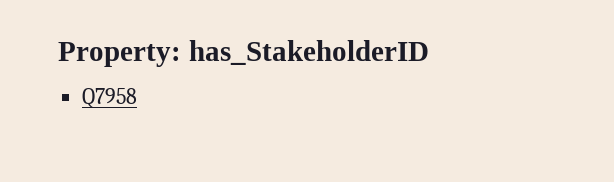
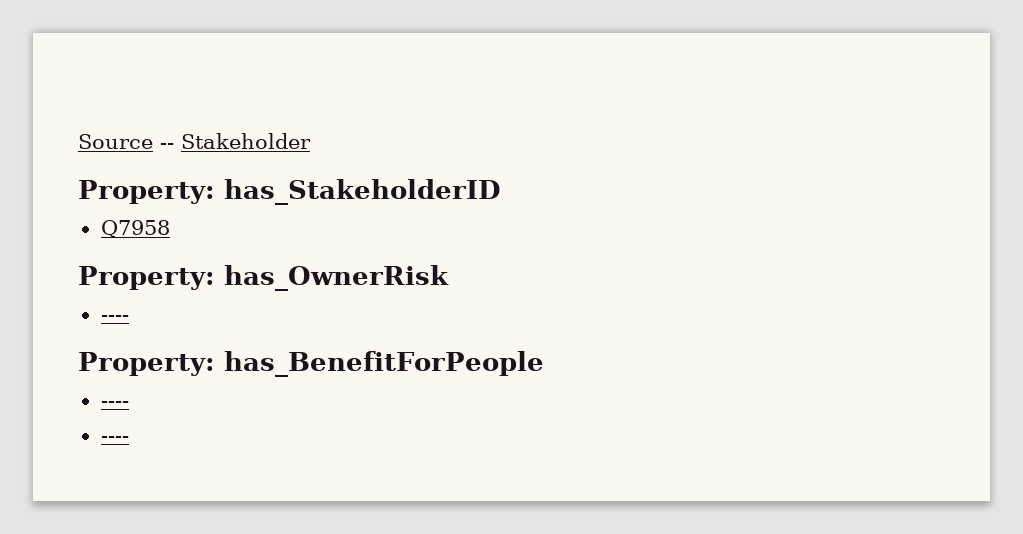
(58, 54) none -> [78,133,311,149] Source -- Stakeholder //
(138, 98) none -> [78,265,449,291] [100,315,129,321] [78,351,544,377] [100,401,129,407] [100,436,129,442] // Property: has_OwnerRisk // ---- // Property: has_BenefitForPeople // ---- // ----

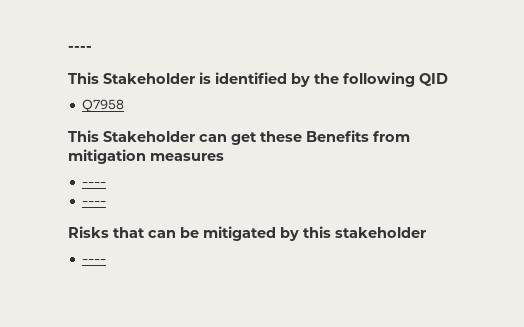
[78,133,311,149] [78,179,501,205] [100,220,170,238] [78,265,449,291] [100,315,129,321] [78,351,544,377] [100,401,129,407] Source -- Stakeholder // Property: has_StakeholderID // Q7958 // Property: has_OwnerRisk // ---- // Property: has_BenefitForPeople // ---- -> [68,46,92,51] [68,72,448,87] [81,99,124,112] [68,130,410,145] [68,149,224,164] [81,182,106,186] [81,201,106,205] [68,226,426,241] ---- // This Stakeholder is identified by the following QID // Q7958 // This Stakeholder can get these Benefits from mitigation measures // ---- // ---- // Risks that can be mitigated by this stakeholder

